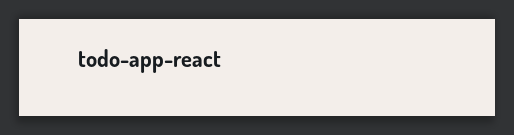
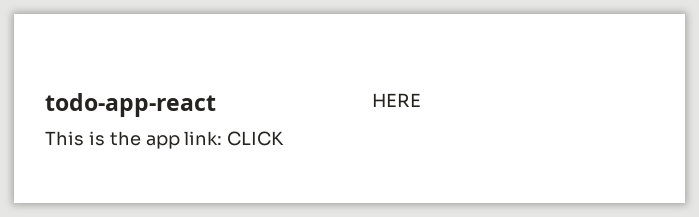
(221, 61) none -> [45,131,285,149] [372,93,421,107] // This is the app link: CLICK HERE

